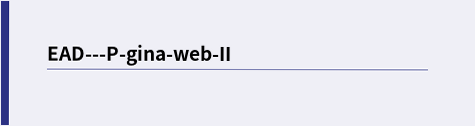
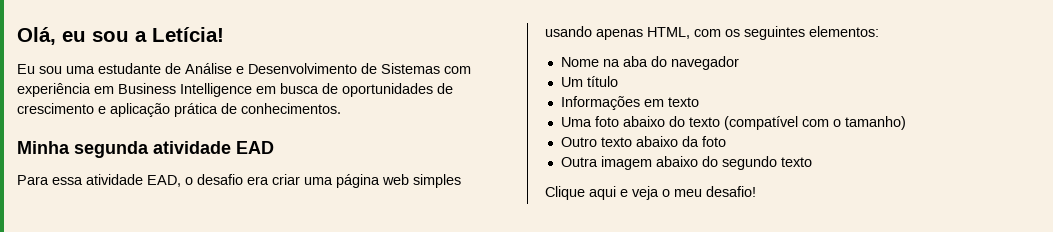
[46,44,232,66] EAD---P-gina-web-II -> [17,27,224,45] [17,63,471,74] [17,83,453,97] [17,103,341,117] [17,141,274,158] [17,174,461,188] [545,26,879,40] [560,56,739,70] [560,76,618,87] [560,96,699,110] [560,116,906,130] [560,136,726,147] [560,156,812,170] [545,186,756,200] Olá, eu sou a Letícia! // Eu sou uma estudante de Análise e Desenvolvimento de Sistemas com experiência em Business Intelligence em busca de oportunidades de crescimento e aplicação prática de conhecimentos. // Minha segunda atividade EAD // Para essa atividade EAD, o desafio era criar uma página web simples usando apenas HTML, com os seguintes elementos: // Nome na aba do navegador // Um título // Informações em texto // Uma foto abaixo do texto (compatível com o tamanho) // Outro texto abaixo da foto // Outra imagem abaixo do segundo texto // Clique aqui e veja o meu desafio!

